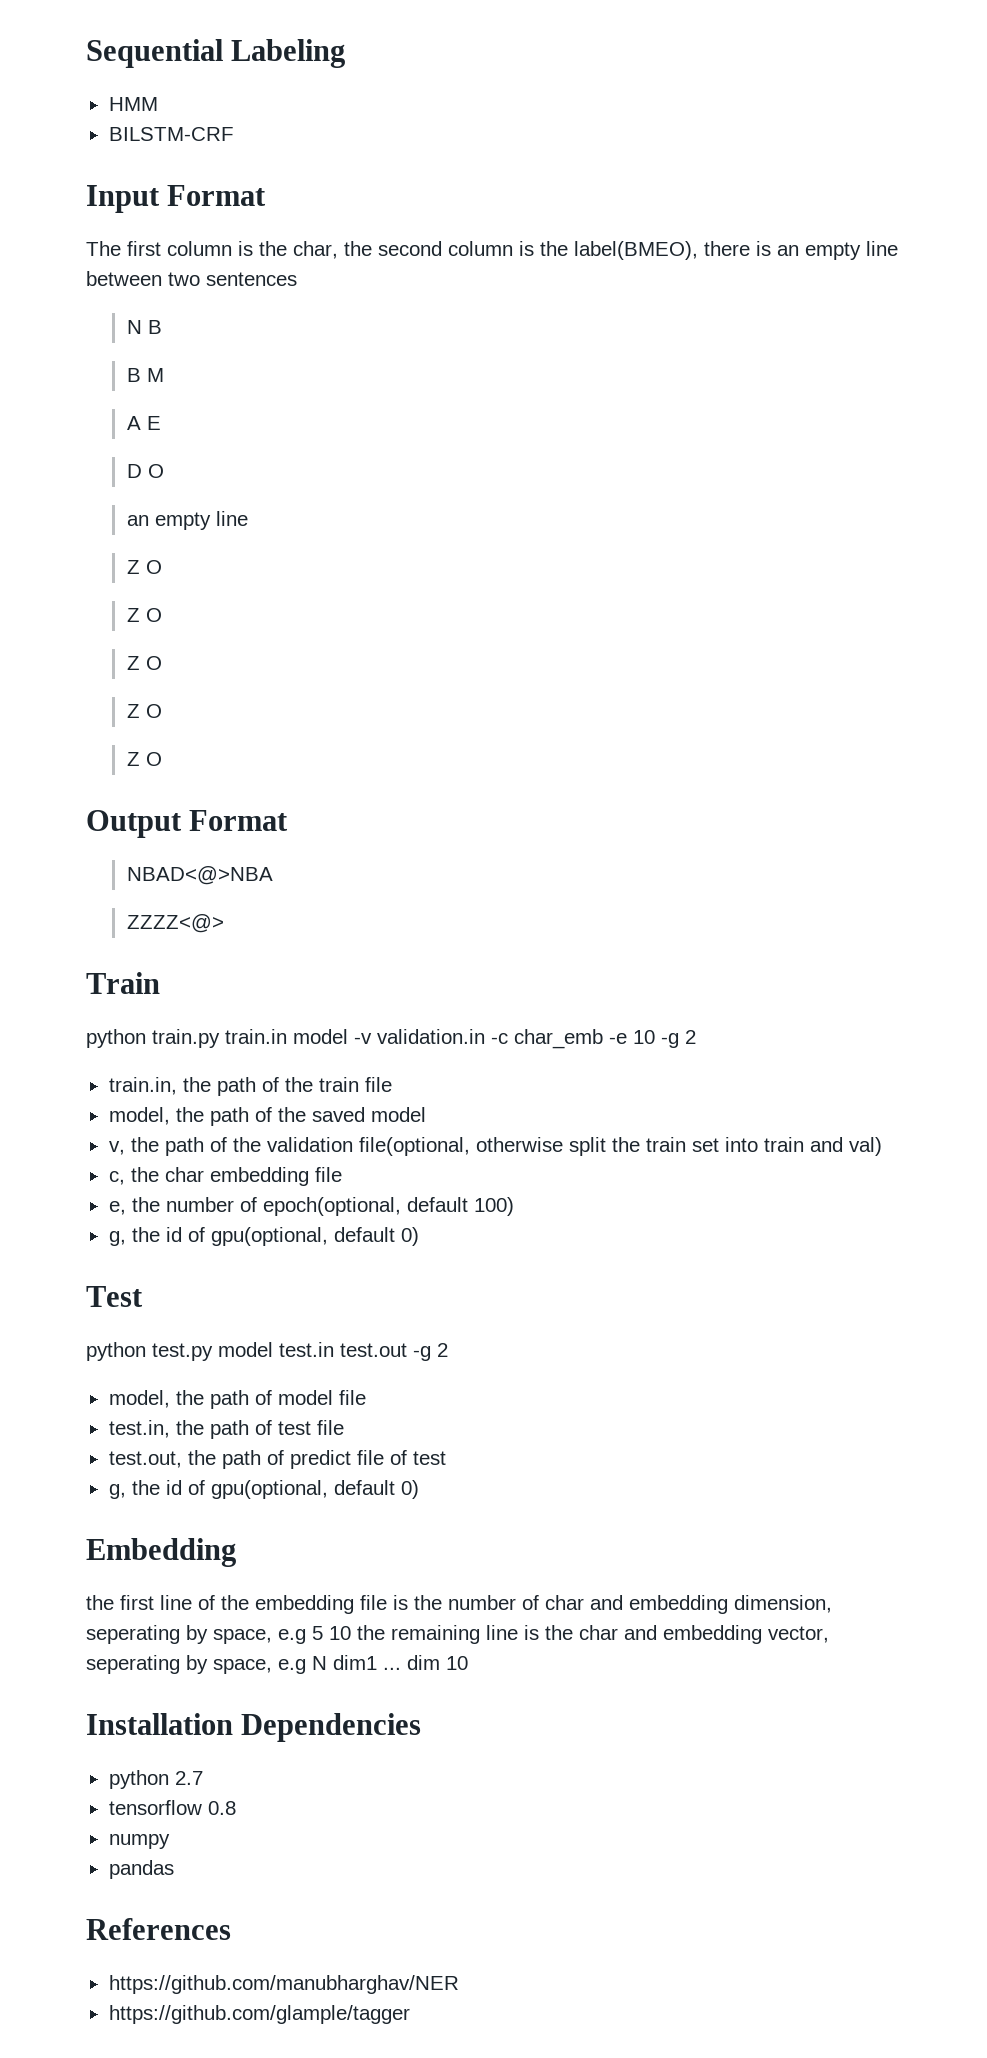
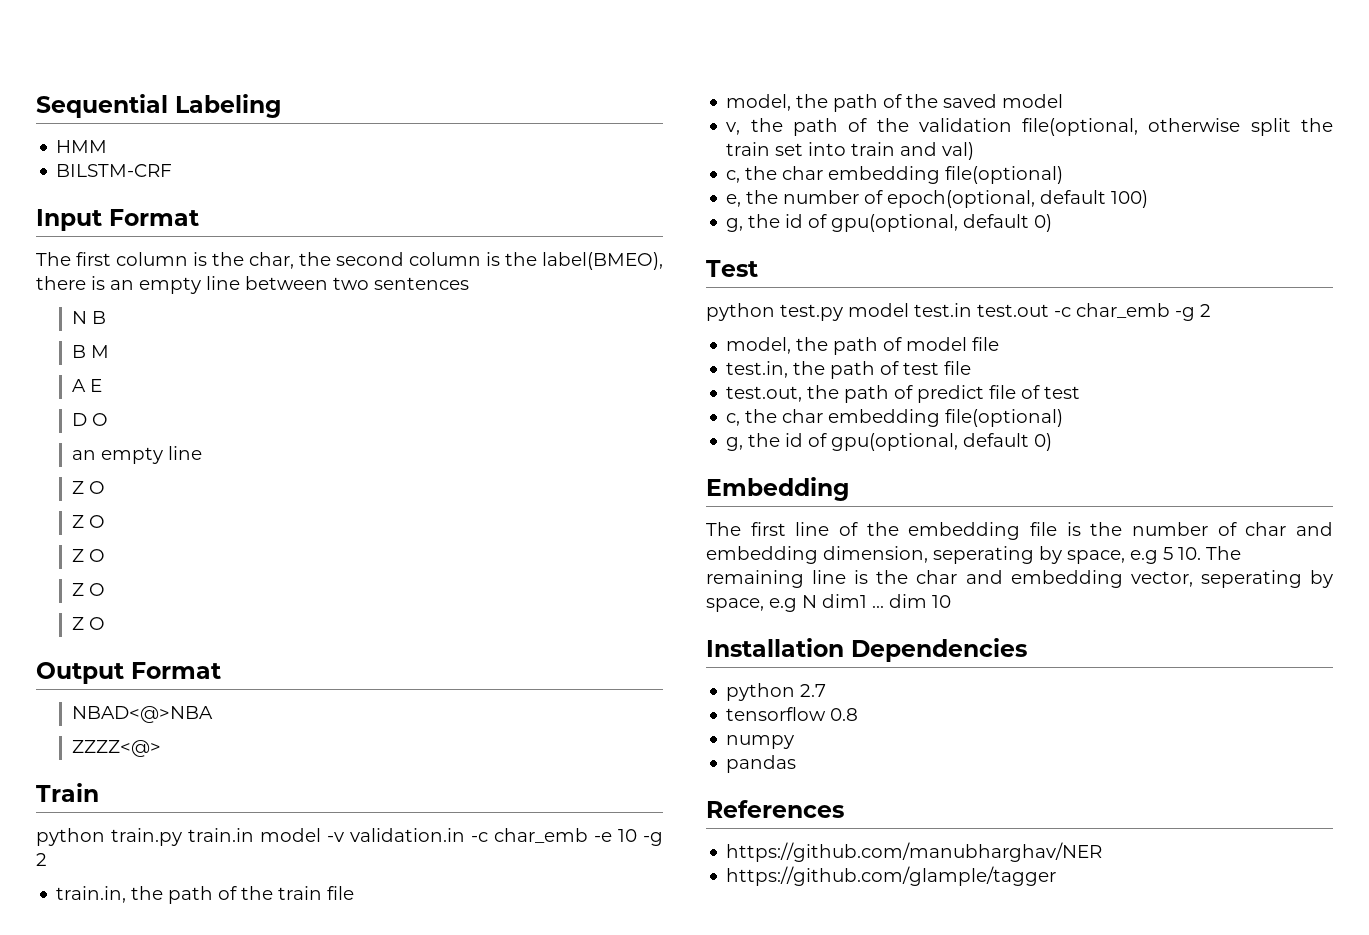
[314,1167,342,1182] file -> [945,166,1064,184] file(optional)
(407, 1350) none -> [1054,303,1170,318] -c char_emb
(446, 1458) none -> [726,409,1064,427] // c, the char embedding file(optional)
[86,1595,114,1610] the -> [706,522,741,536] The
[329,1625,385,1640] 10 the -> [1178,546,1241,560] 10. The

